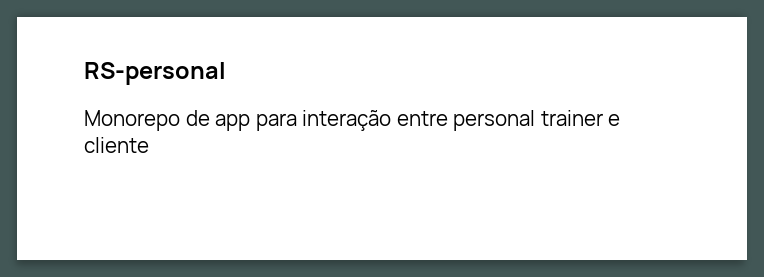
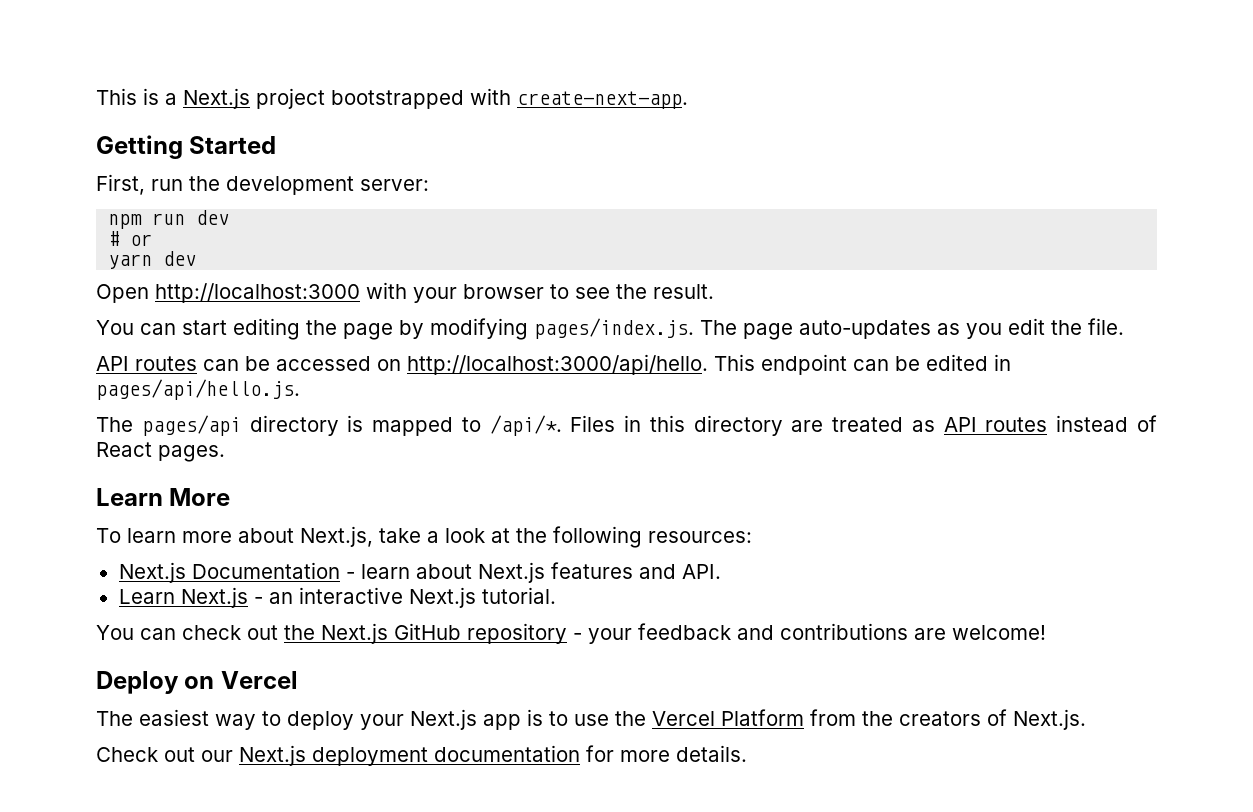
[84,62,226,85] [84,110,621,131] [84,137,149,153] RS-personal // Monorepo de app para interação entre personal trainer e cliente -> [96,88,688,109] [96,135,277,159] [96,174,429,195] [108,210,230,229] [108,231,153,246] [108,251,197,269] [96,282,714,303] [96,318,1124,340] [96,354,1011,375] [96,379,300,400] [96,415,1157,436] [96,442,225,462] [96,488,231,506] [96,526,752,548] [118,562,721,583] [118,587,556,608] [96,623,1046,644] [96,671,298,694] [96,709,1086,730] [96,745,747,766] This is a Next.js project bootstrapped with create-next-app. // Getting Started // First, run the development server: // npm run dev // # or // yarn dev // Open http://localhost:3000 with your browser to see the result. // You can start editing the page by modifying pages/index.js. The page auto-updates as you edit the file. // API routes can be accessed on http://localhost:3000/api/hello. This endpoint can be edited in pages/api/hello.js. // The pages/api directory is mapped to /api/*. Files in this directory are treated as API routes instead of React pages. // Learn More // To learn more about Next.js, take a look at the following resources: // Next.js Documentation - learn about Next.js features and API. // Learn Next.js - an interactive Next.js tutorial. // You can check out the Next.js GitHub repository - your feedback and contributions are welcome! // Deploy on Vercel // The easiest way to deploy your Next.js app is to use the Vercel Platform from the creators of Next.js. // Check out our Next.js deployment documentation for more details.

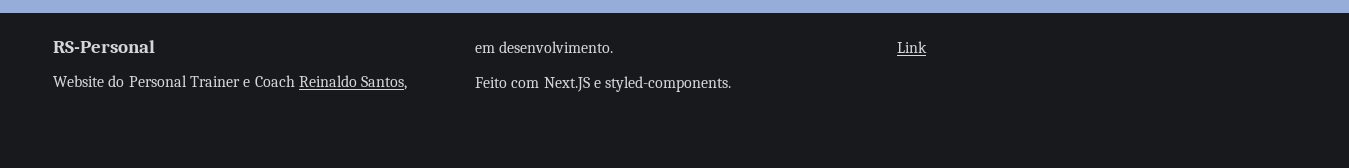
[96,88,688,109] [96,135,277,159] [96,174,429,195] [108,210,230,229] [108,231,153,246] [108,251,197,269] [96,282,714,303] [96,318,1124,340] [96,354,1011,375] [96,379,300,400] [96,415,1157,436] [96,442,225,462] [96,488,231,506] [96,526,752,548] [118,562,721,583] [118,587,556,608] [96,623,1046,644] [96,671,298,694] [96,709,1086,730] [96,745,747,766] This is a Next.js project bootstrapped with create-next-app. // Getting Started // First, run the development server: // npm run dev // # or // yarn dev // Open http://localhost:3000 with your browser to see the result. // You can start editing the page by modifying pages/index.js. The page auto-updates as you edit the file. // API routes can be accessed on http://localhost:3000/api/hello. This endpoint can be edited in pages/api/hello.js. // The pages/api directory is mapped to /api/*. Files in this directory are treated as API routes instead of React pages. // Learn More // To learn more about Next.js, take a look at the following resources: // Next.js Documentation - learn about Next.js features and API. // Learn Next.js - an interactive Next.js tutorial. // You can check out the Next.js GitHub repository - your feedback and contributions are welcome! // Deploy on Vercel // The easiest way to deploy your Next.js app is to use the Vercel Platform from the creators of Next.js. // Check out our Next.js deployment documentation for more details. -> [53,40,155,53] [53,75,408,90] [475,41,614,53] [475,76,732,92] [897,41,927,53] RS-Personal // Website do Personal Trainer e Coach Reinaldo Santos, em desenvolvimento. // Feito com Next.JS e styled-components. // Link

